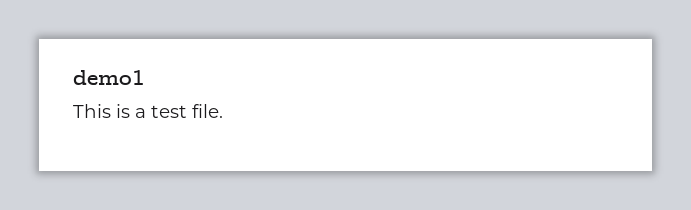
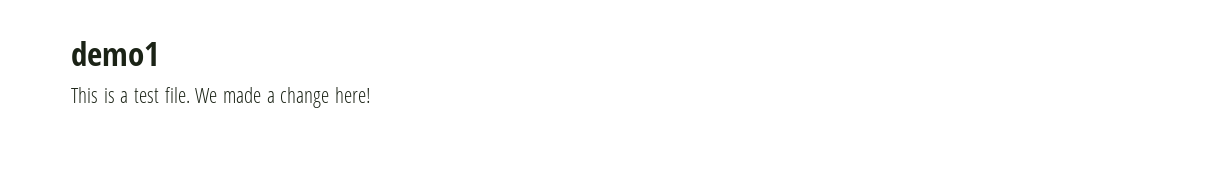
(223, 111) none -> [195,87,372,108] We made a change here!

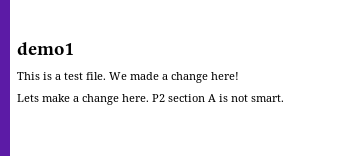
(372, 95) none -> [17,94,284,105] // Lets make a change here. P2 section A is not smart.

